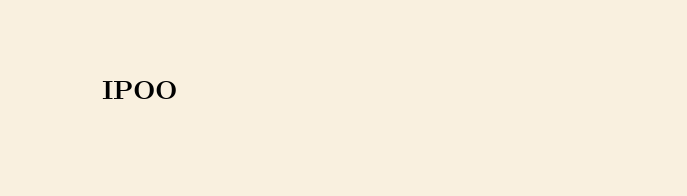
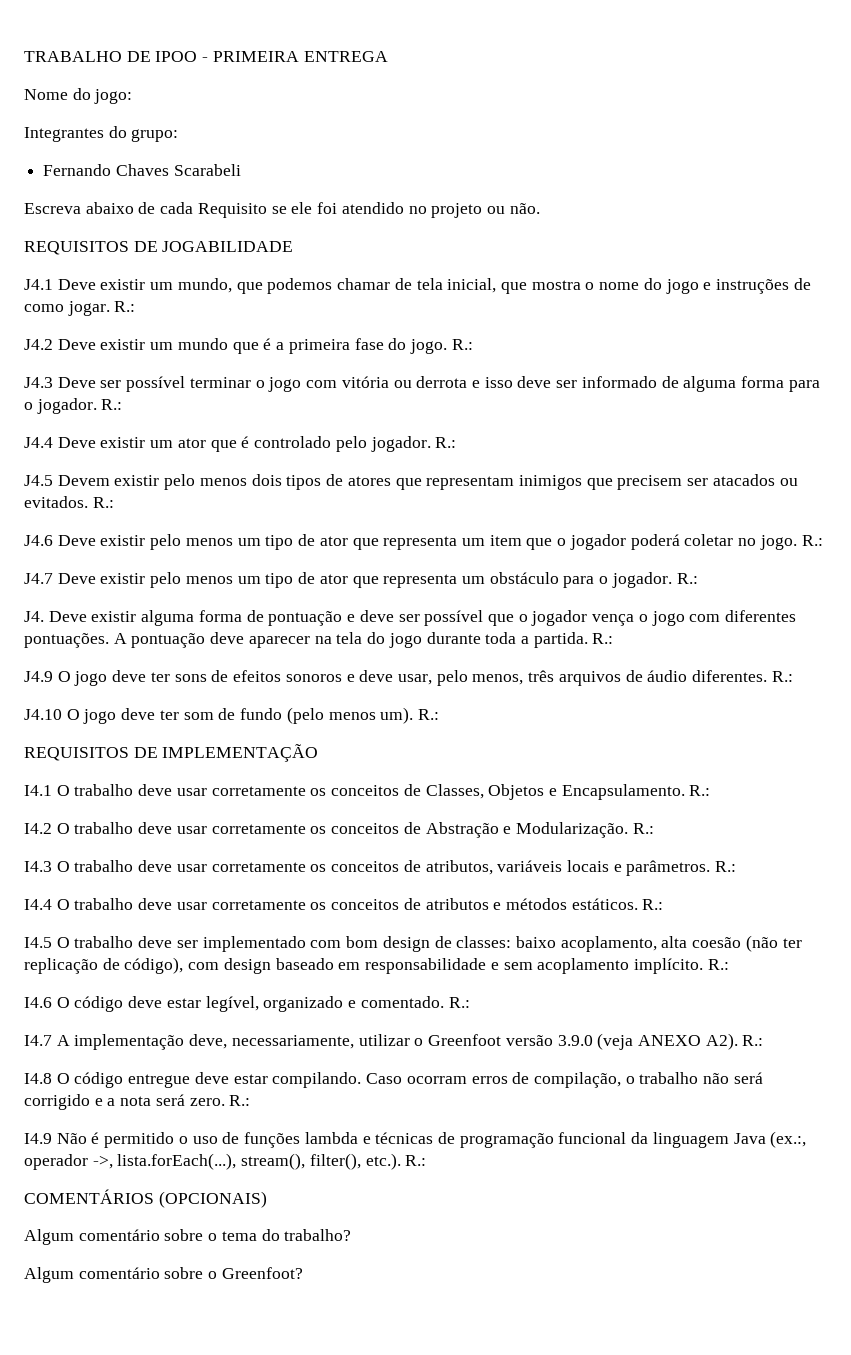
[102,81,177,99] IPOO -> [24,51,388,62] [24,88,133,104] [24,126,179,142] [43,164,241,176] [24,202,540,218] [24,241,294,255] [24,278,811,294] [24,301,136,316] [24,338,473,354] [24,376,820,392] [24,398,123,414] [24,436,457,452] [24,474,798,490] [24,496,114,508] [24,534,823,550] [24,572,698,588] [24,610,797,626] [24,632,614,648] [24,670,793,686] [24,707,439,724] [24,744,319,762] [24,784,711,800] [24,822,654,838] [24,860,737,876] [24,898,664,910] [24,935,802,952] [24,957,729,974] [24,996,470,1012] [24,1033,764,1050] [24,1072,763,1088] [24,1094,251,1110] [24,1131,807,1148] [24,1153,427,1170] [24,1189,267,1208] [24,1229,352,1245] [24,1267,303,1283] TRABALHO DE IPOO - PRIMEIRA ENTREGA // Nome do jogo: // Integrantes do grupo: // Fernando Chaves Scarabeli // Escreva abaixo de cada Requisito se ele foi atendido no projeto ou não. // REQUISITOS DE JOGABILIDADE // J4.1 Deve existir um mundo, que podemos chamar de tela inicial, que mostra o nome do jogo e instruções de como jogar. R.: // J4.2 Deve existir um mundo que é a primeira fase do jogo. R.: // J4.3 Deve ser possível terminar o jogo com vitória ou derrota e isso deve ser informado de alguma forma para o jogador. R.: // J4.4 Deve existir um ator que é controlado pelo jogador. R.: // J4.5 Devem existir pelo menos dois tipos de atores que representam inimigos que precisem ser atacados ou evitados. R.: // J4.6 Deve existir pelo menos um tipo de ator que representa um item que o jogador poderá coletar no jogo. R.: // J4.7 Deve existir pelo menos um tipo de ator que representa um obstáculo para o jogador. R.: // J4. Deve existir alguma forma de pontuação e deve ser possível que o jogador vença o jogo com diferentes pontuações. A pontuação deve aparecer na tela do jogo durante toda a partida. R.: // J4.9 O jogo deve ter sons de efeitos sonoros e deve usar, pelo menos, três arquivos de áudio diferentes. R.: // J4.10 O jogo deve ter som de fundo (pelo menos um). R.: // REQUISITOS DE IMPLEMENTAÇÃO // I4.1 O trabalho deve usar corretamente os conceitos de Classes, Objetos e Encapsulamento. R.: // I4.2 O trabalho deve usar corretamente os conceitos de Abstração e Modularização. R.: // I4.3 O trabalho deve usar corretamente os conceitos de atributos, variáveis locais e parâmetros. R.: // I4.4 O trabalho deve usar corretamente os conceitos de atributos e métodos estáticos. R.: // I4.5 O trabalho deve ser implementado com bom design de classes: baixo acoplamento, alta coesão (não ter replicação de código), com design baseado em responsabilidade e sem acoplamento implícito. R.: // I4.6 O código deve estar legível, organizado e comentado. R.: // I4.7 A implementação deve, necessariamente, utilizar o Greenfoot versão 3.9.0 (veja ANEXO A2). R.: // I4.8 O código entregue deve estar compilando. Caso ocorram erros de compilação, o trabalho não será corrigido e a nota será zero. R.: // I4.9 Não é permitido o uso de funções lambda e técnicas de programação funcional da linguagem Java (ex.:, operador ->, lista.forEach(...), stream(), filter(), etc.). R.: // COMENTÁRIOS (OPCIONAIS) // Algum comentário sobre o tema do trabalho? // Algum comentário sobre o Greenfoot?

